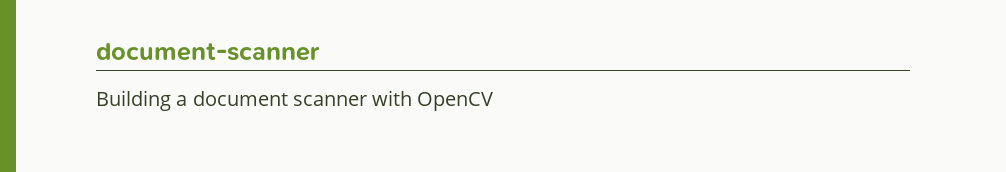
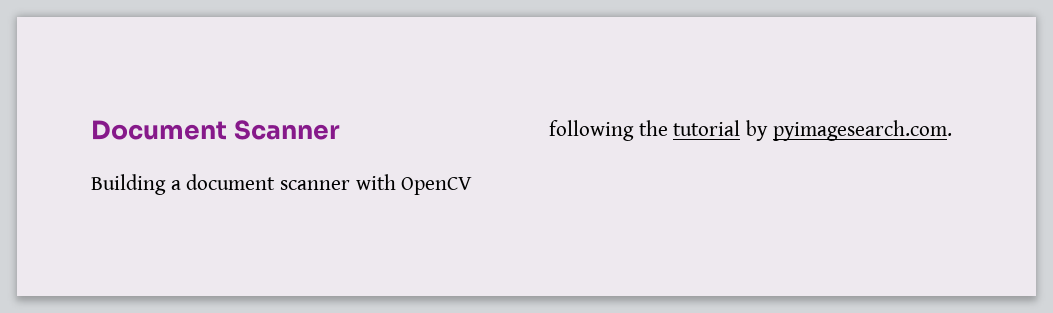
[96,43,320,61] document-scanner -> [91,120,340,140] Document Scanner
(494, 101) none -> [549,120,952,141] following the tutorial by pyimagesearch.com.

